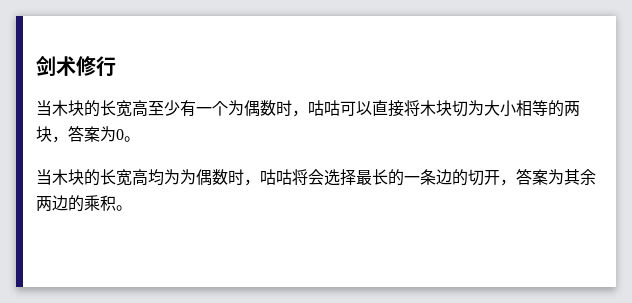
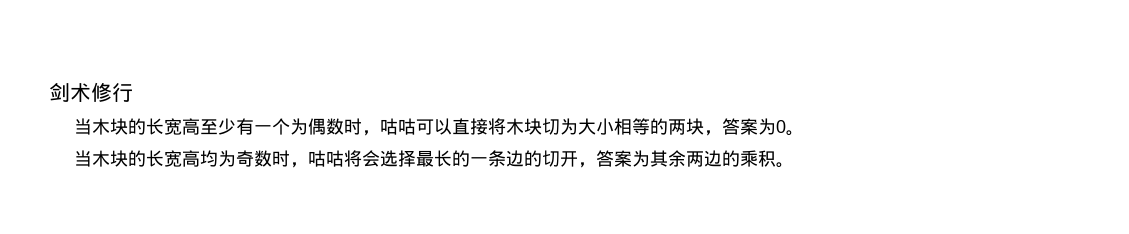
[180,169,212,186] 为偶 -> [235,150,254,167] 奇

